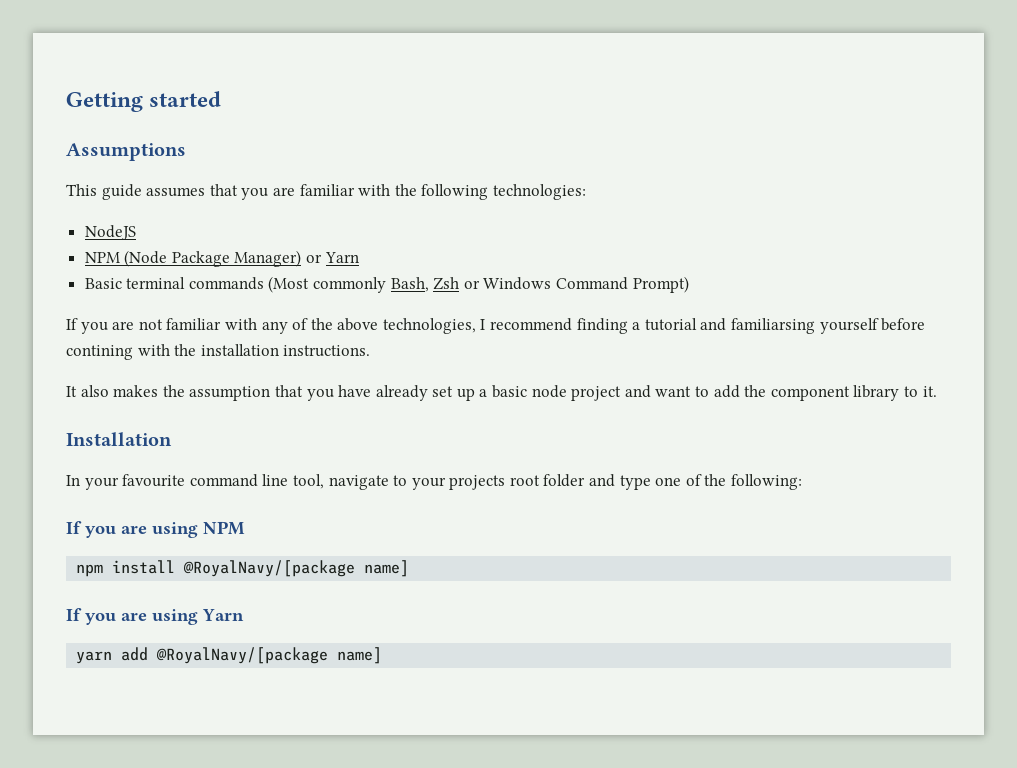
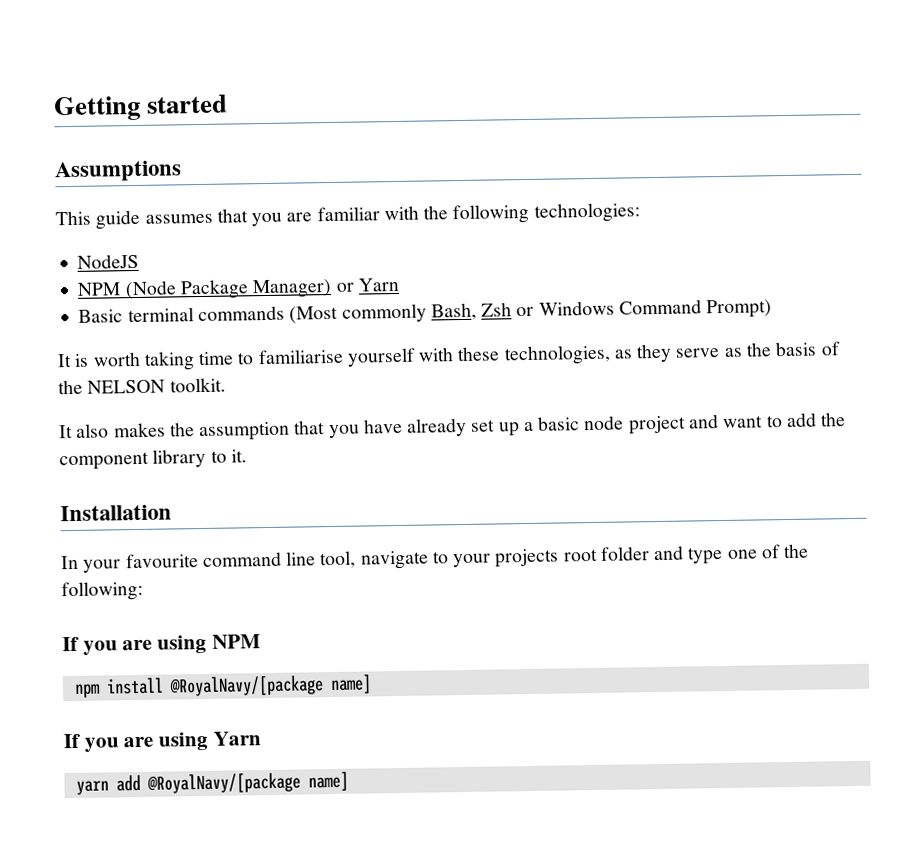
[66,318,926,334] [66,344,371,360] If you are not familiar with any of the above technologies, I recommend finding a tutorial and familiarsing yourself before contining with the installation instructions. -> [57,341,841,371] [58,377,226,395] It is worth taking time to familiarise yourself with these technologies, as they serve as the basis of the NELSON toolkit.

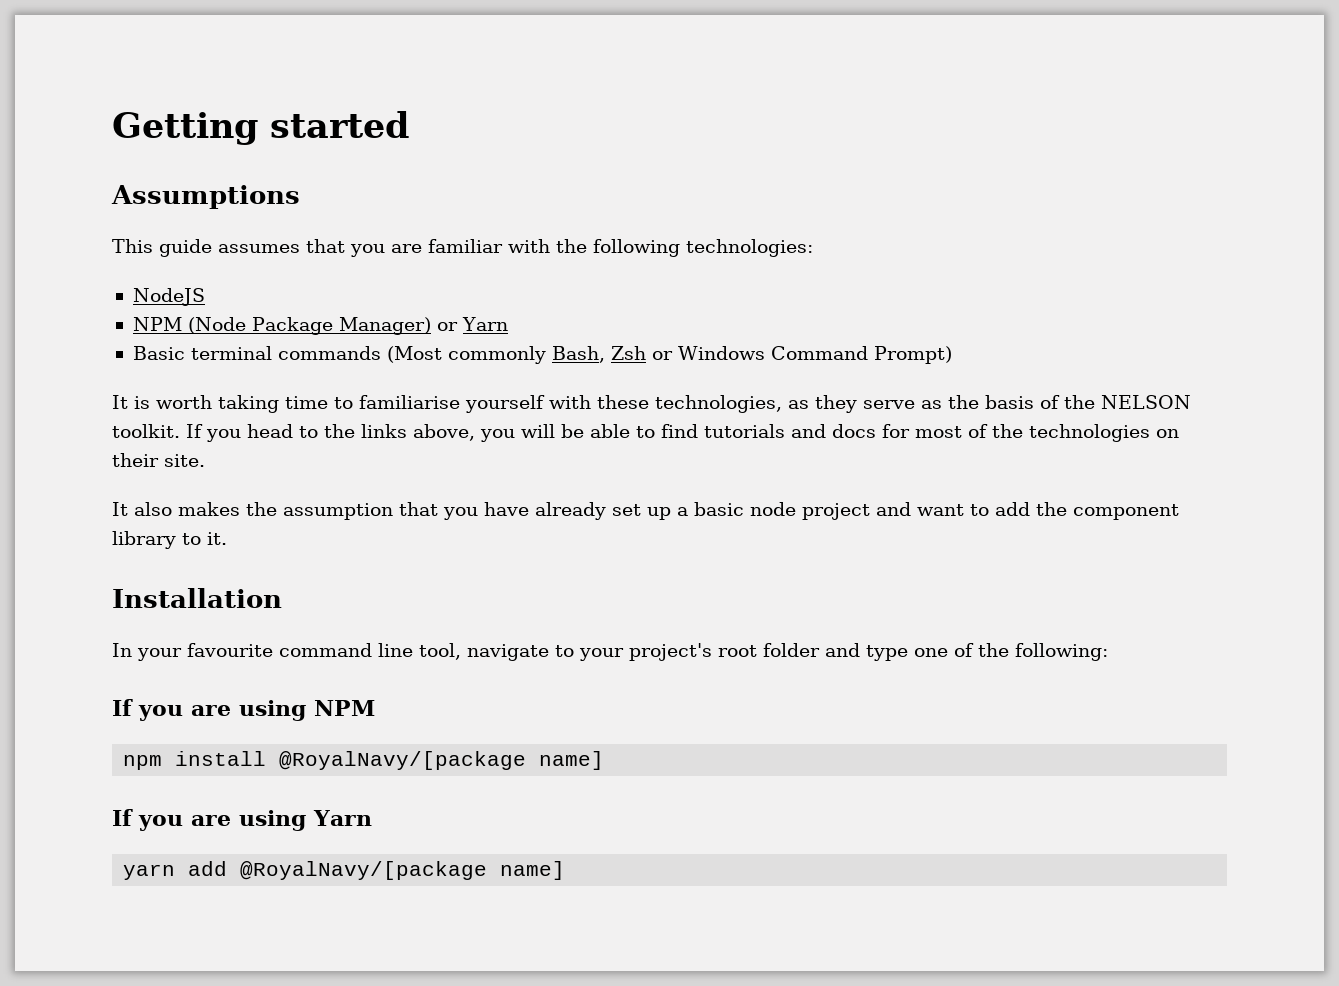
(226, 385) none -> [186,424,1179,442] [112,453,205,467] If you head to the links above, you will be able to find tutorials and docs for most of the technologies on their site.
[494,548,560,568] projects -> [629,643,712,661] project's

